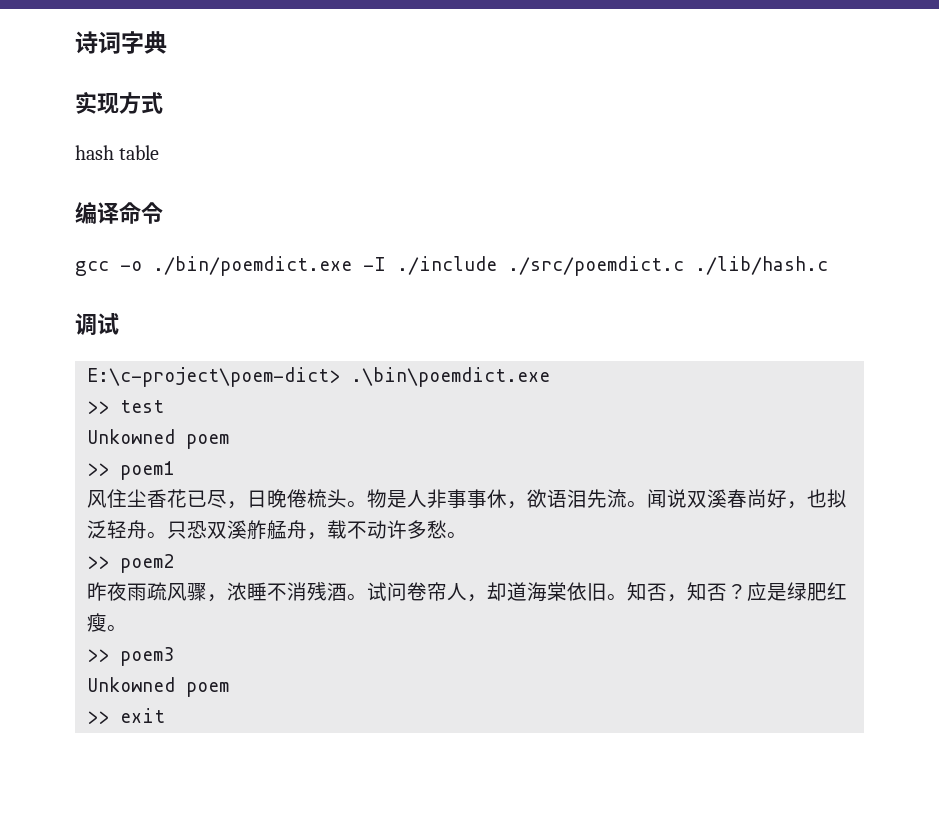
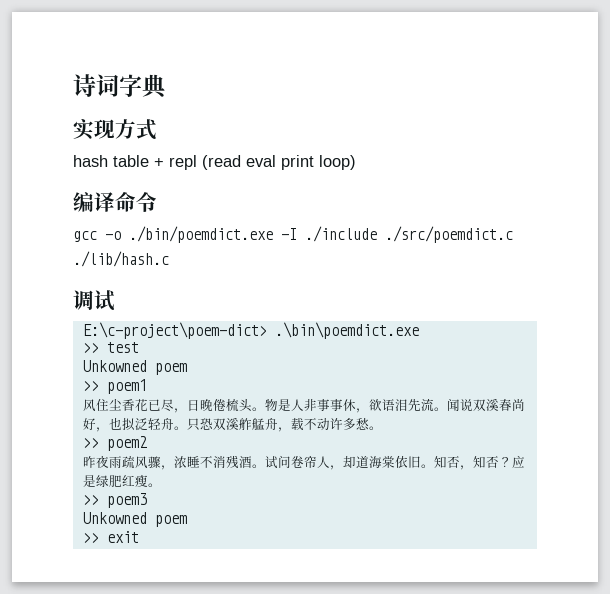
(160, 152) none -> [154,155,356,170] + repl (read eval print loop)

